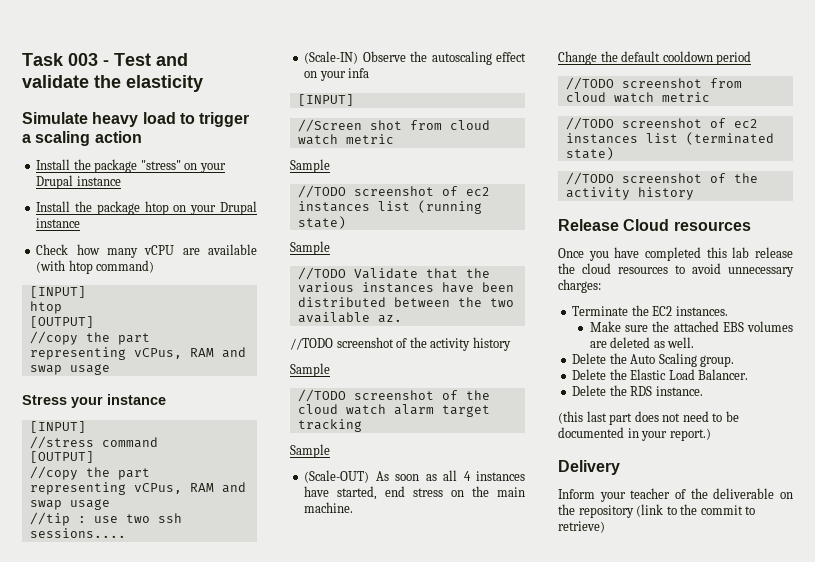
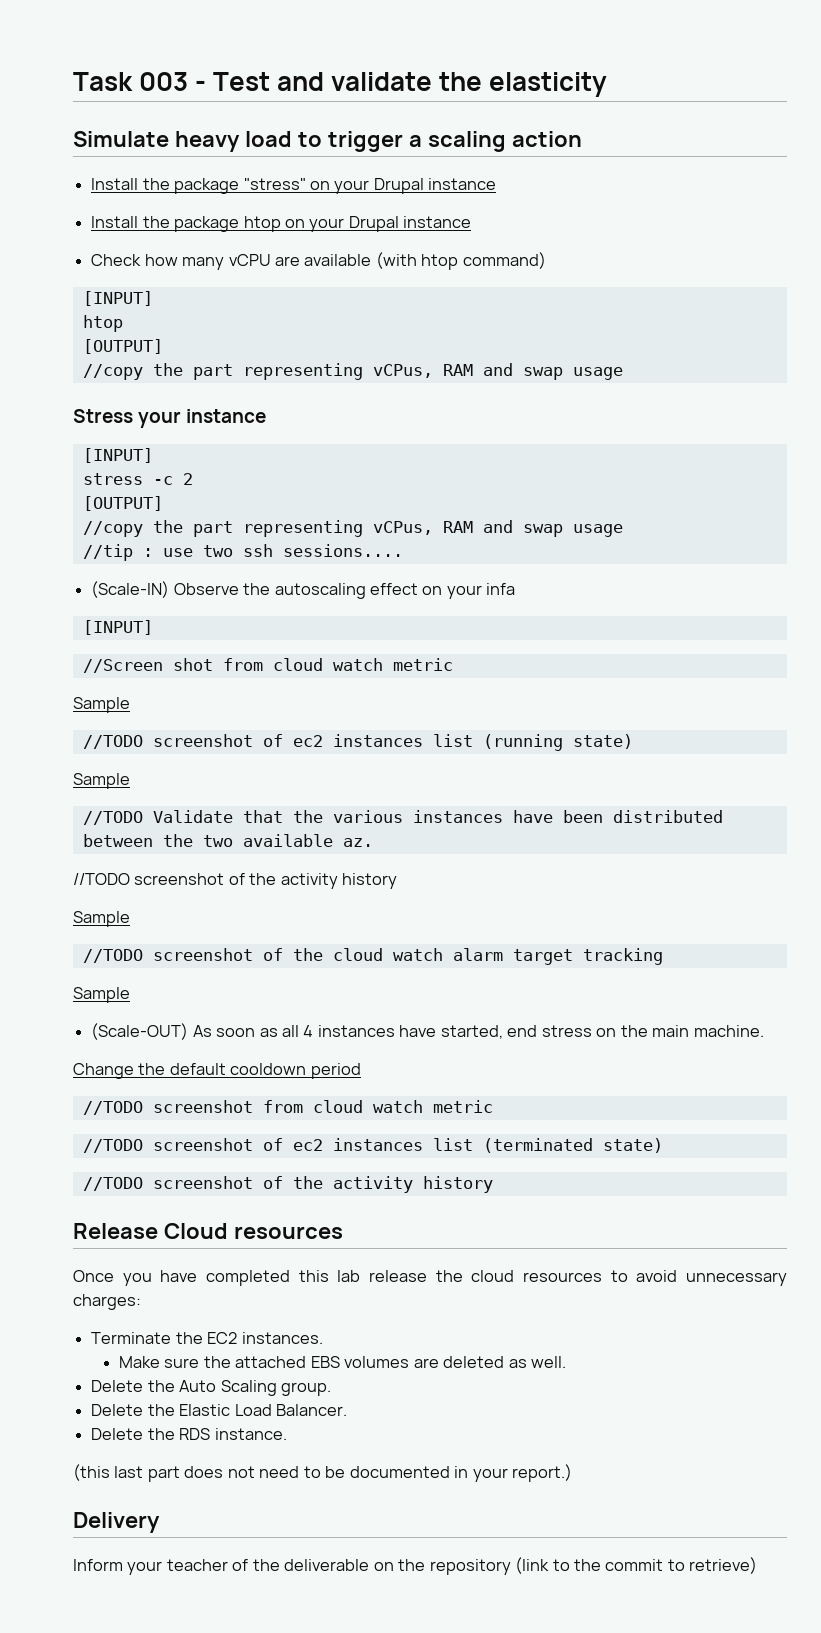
[29,436,158,449] //stress command -> [82,473,193,485] stress -c 2

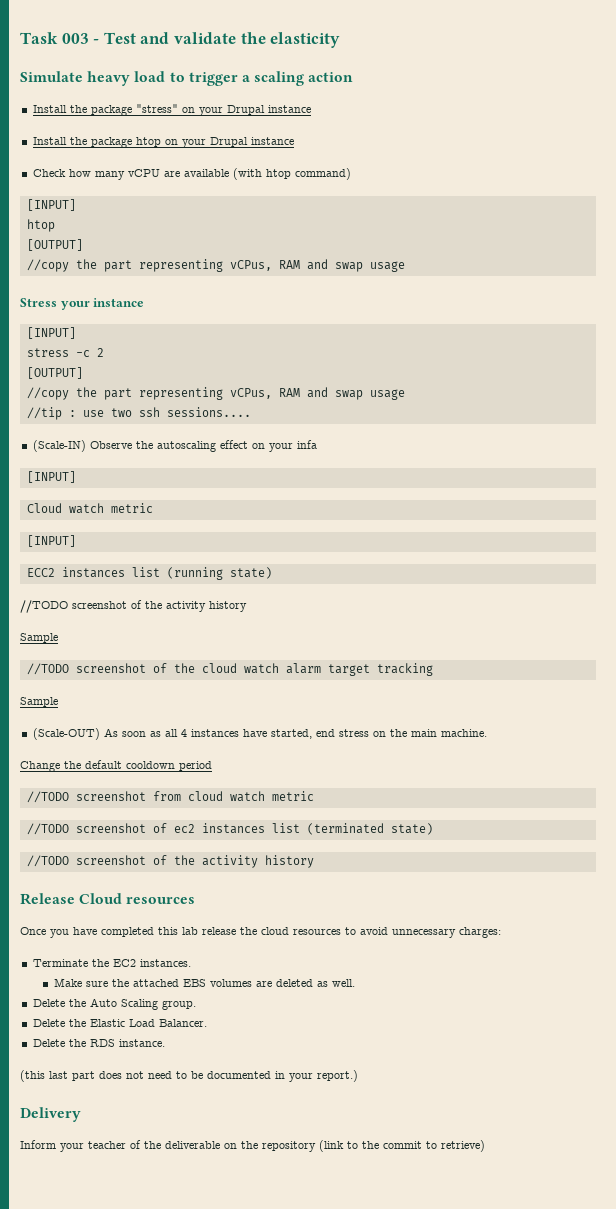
[82,658,453,673] [73,697,130,713] [82,734,633,751] [73,773,130,789] [82,810,723,825] [82,834,373,847] //Screen shot from cloud watch metric // Sample // //TODO screenshot of ec2 instances list (running state) // Sample // //TODO Validate that the various instances have been distributed between the two available az. -> [26,503,153,514] [26,535,76,547] [26,567,272,580] Cloud watch metric // [INPUT] // ECC2 instances list (running state)

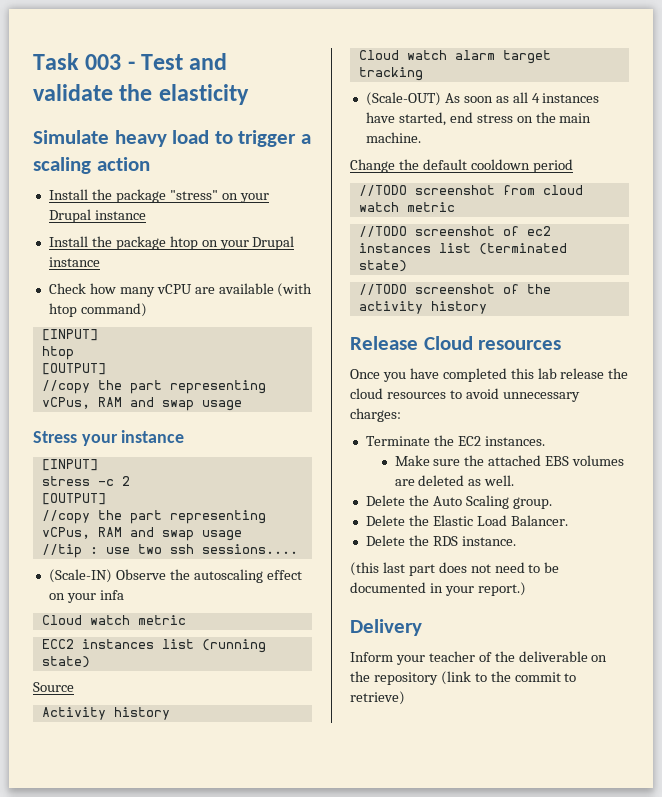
[26,471,76,483] // [INPUT] -> (124, 595) none
[26,535,76,547] // [INPUT] -> (186, 620) none
[20,600,247,613] [20,633,58,643] [26,663,237,675] //TODO screenshot of the activity history // Sample // //TODO screenshot of the cloud -> [33,682,74,692] [41,707,170,720] [358,50,399,60] Source // Activity history // Cloud
[20,697,58,707] // Sample -> (423, 74) none

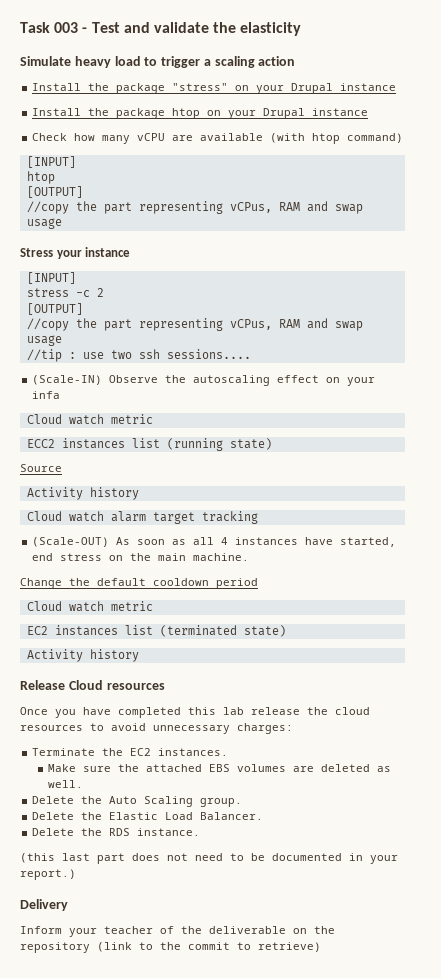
[358,185,583,196] [358,202,455,212] [358,226,551,237] //TODO screenshot from cloud watch metric // //TODO screenshot of ec2 -> [26,601,153,612] [26,626,48,635] Cloud watch metric // EC2
[358,284,551,295] [358,301,423,314] //TODO screenshot of the activity -> [26,649,83,662] Activity

